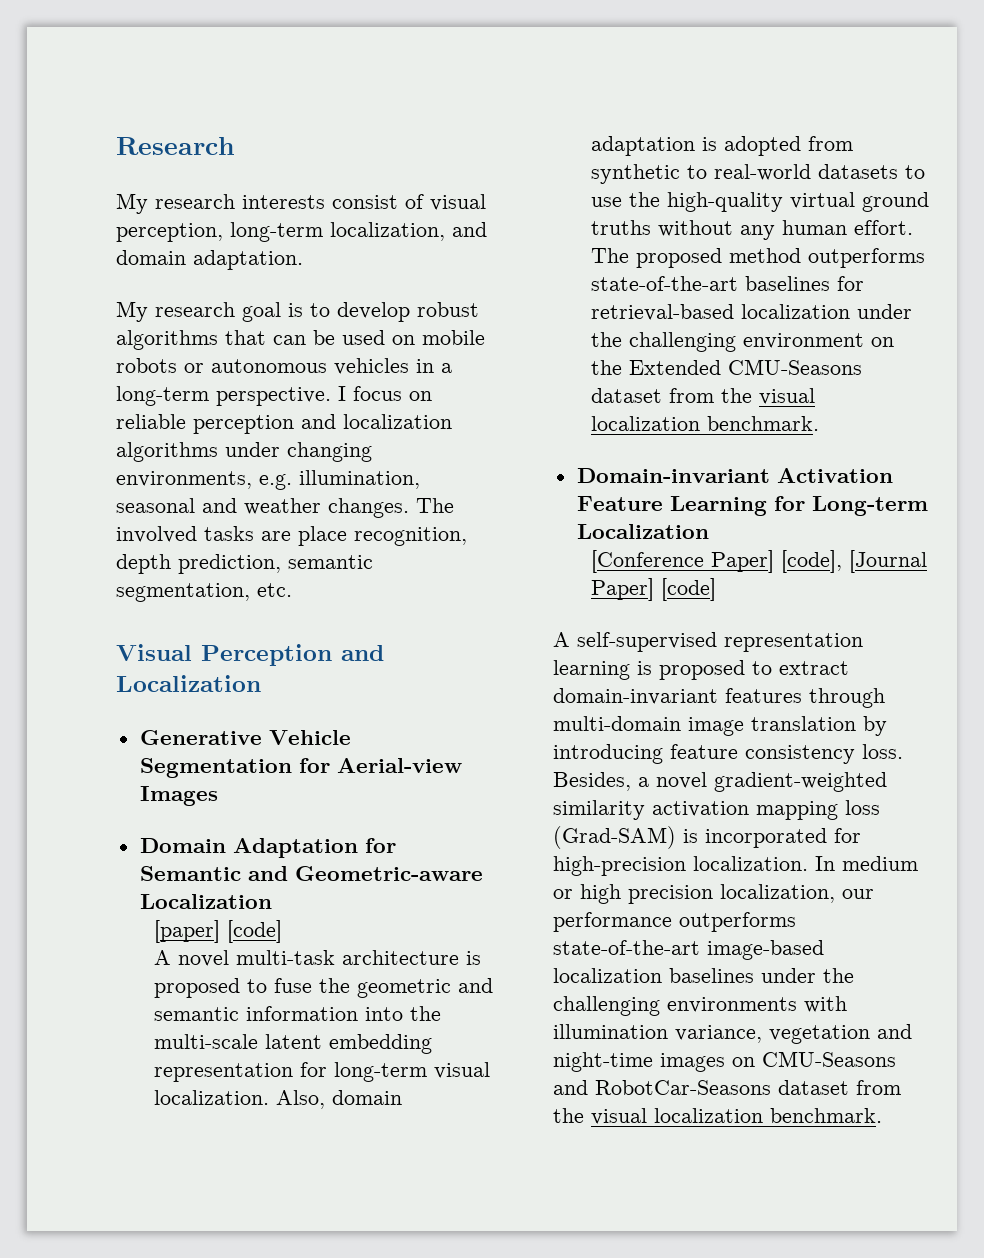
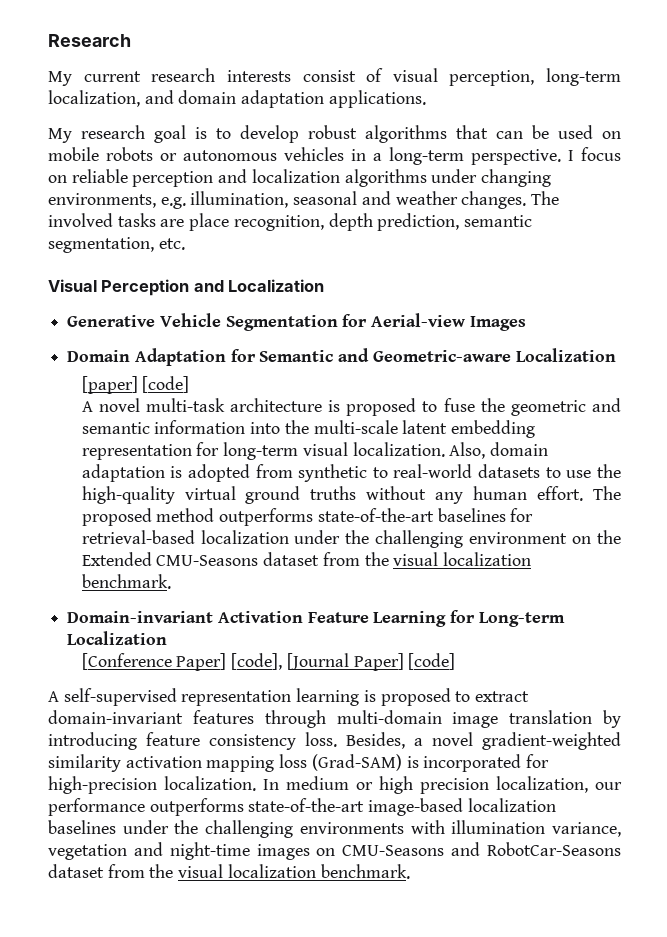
(148, 203) none -> [83,71,141,82] current
[193,250,303,270] adaptation. -> [241,90,426,108] adaptation applications.

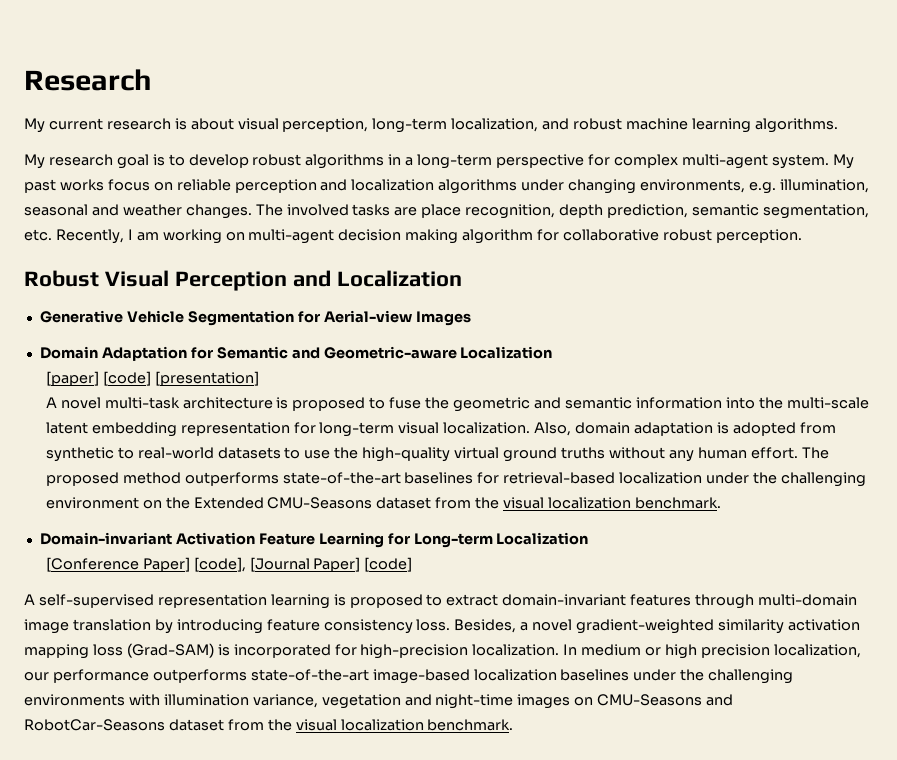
[226,68,384,82] interests consist of -> [174,118,234,130] is about
[178,90,426,108] domain adaptation applications. -> [573,118,838,133] robust machine learning algorithms.
[456,125,621,139] [48,147,574,165] that can be used on mobile robots or autonomous vehicles in a long-term perspective. I -> [388,154,854,169] [24,179,104,193] in a long-term perspective for complex multi-agent system. My past works
(185, 244) // -> [55,229,802,244] [24,270,99,287] Recently, I am working on multi-agent decision making algorithm for collaborative robust perception. // Robust
(190, 384) none -> [154,371,259,386] [presentation]

